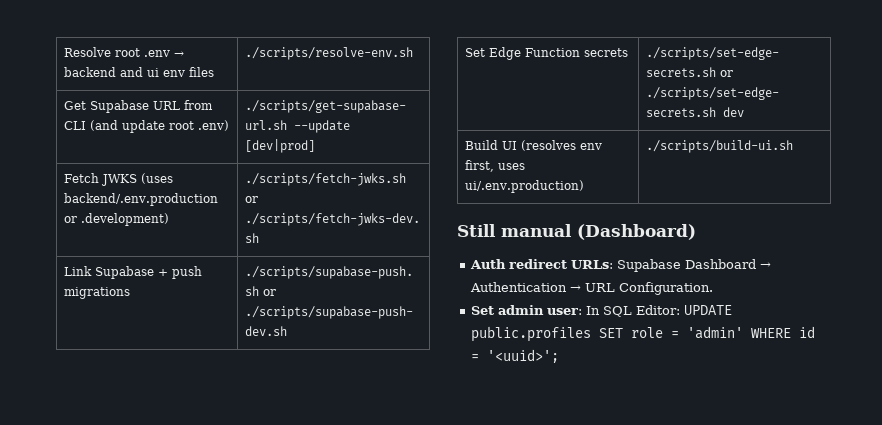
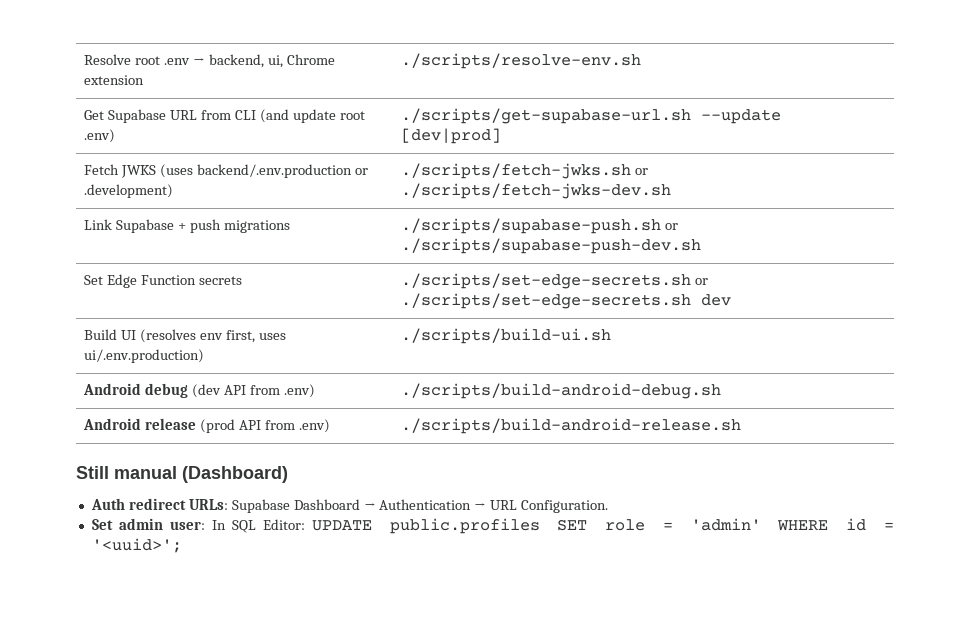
[64,67,215,77] backend and ui env files -> [208,54,335,68] [84,75,145,85] backend, ui, Chrome extension
(794, 146) none -> [83,383,315,398] [401,383,722,399] [83,418,330,433] [401,418,742,434] // Android debug (dev API from .env) | ./scripts/build-android-debug.sh // Android release (prod API from .env) | ./scripts/build-android-release.sh

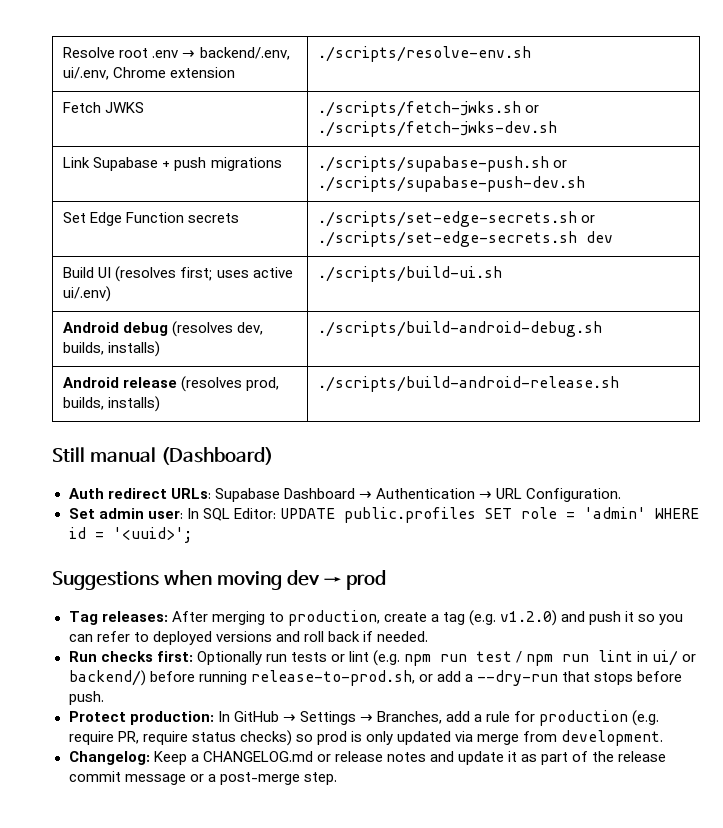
[208,54,283,68] backend, ui, -> [199,47,290,60] [63,67,110,80] backend/.env, ui/.env,
[84,109,365,123] [84,129,116,143] [401,108,782,124] [401,128,502,144] [84,164,368,178] [84,184,174,198] Get Supabase URL from CLI (and update root .env) | ./scripts/get-supabase-url.sh --update [dev|prod] // Fetch JWKS (uses backend/.env.production or .development) -> [63,102,145,113] Fetch JWKS
[200,330,286,343] [84,349,205,363] env first, uses ui/.env.production) -> [180,267,293,281] [63,286,112,302] first; uses active ui/.env)
[192,384,315,398] (dev API from .env) -> [172,321,264,337] [63,341,161,357] (resolves dev, builds, installs)
[200,419,330,433] (prod API from .env) -> [181,376,280,392] [63,396,161,412] (resolves prod, builds, installs)
(182, 545) none -> [52,570,386,590] [68,610,684,626] [68,631,428,645] [68,650,697,666] [68,670,682,686] [68,691,104,705] [68,710,660,726] [68,730,664,746] [68,751,667,765] [68,771,337,785] // Suggestions when moving dev → prod // Tag releases: After merging to production, create a tag (e.g. v1.2.0) and push it so you can refer to deployed versions and roll back if needed. // Run checks first: Optionally run tests or lint (e.g. npm run test / npm run lint in ui/ or backend/) before running release-to-prod.sh, or add a --dry-run that stops before push. // Protect production: In GitHub → Settings → Branches, add a rule for production (e.g. require PR, require status checks) so prod is only updated via merge from development. // Changelog: Keep a CHANGELOG.md or release notes and update it as part of the release commit message or a post-merge step.

